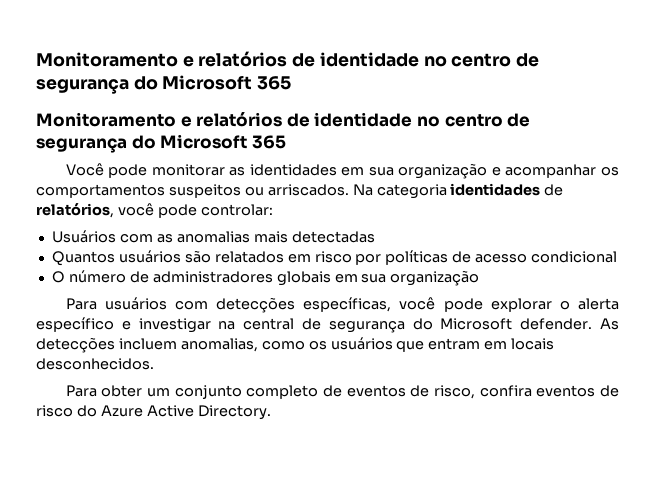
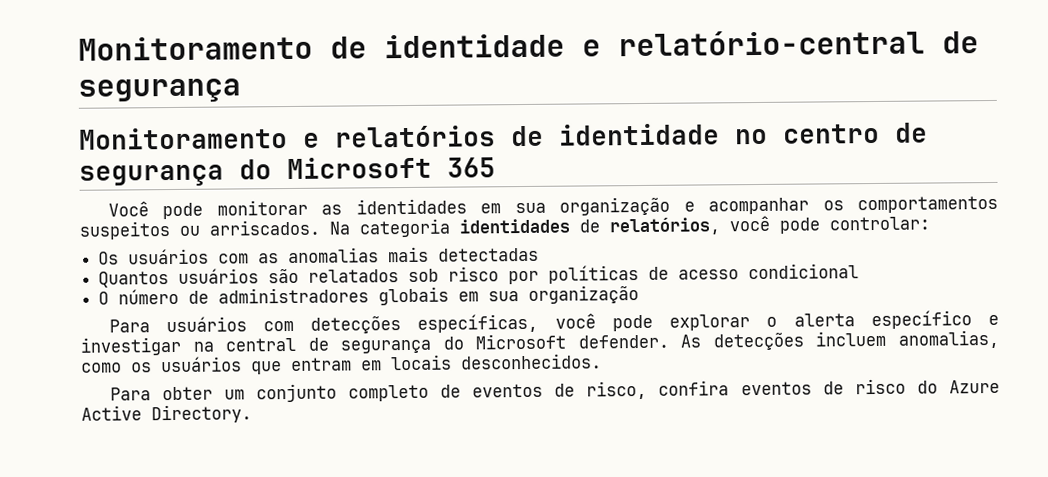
[36,51,540,67] [36,75,292,94] Monitoramento e relatórios de identidade no centro de segurança do Microsoft 365 -> [78,29,979,61] [78,78,241,103] Monitoramento de identidade e relatório-central de segurança
[51,230,116,243] Usuários -> [98,248,210,265] Os usuários
[287,254,311,263] em -> [408,268,440,282] sob

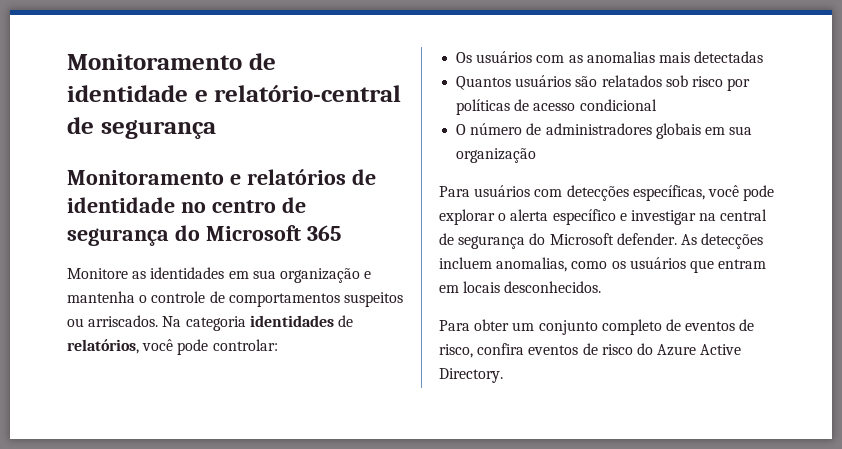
[107,199,308,220] Você pode monitorar -> [67,268,128,279] Monitore
[707,197,844,215] acompanhar os -> [67,291,225,303] mantenha o controle de

